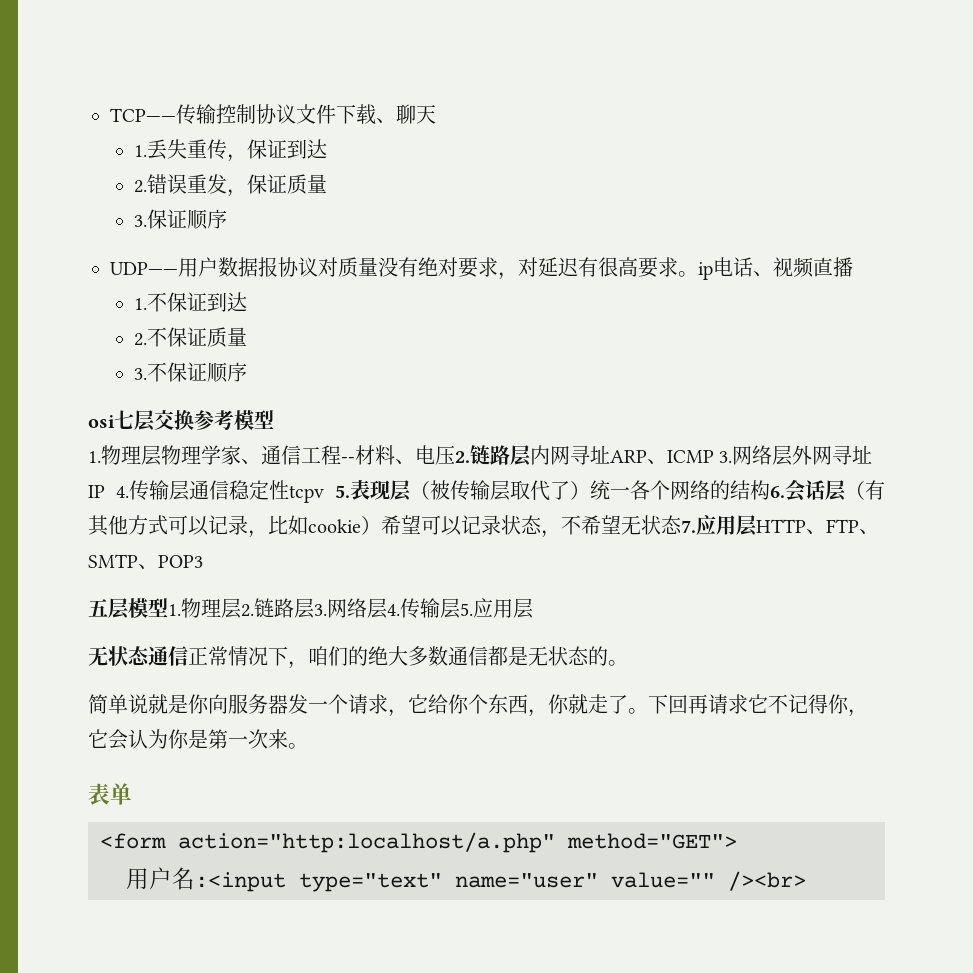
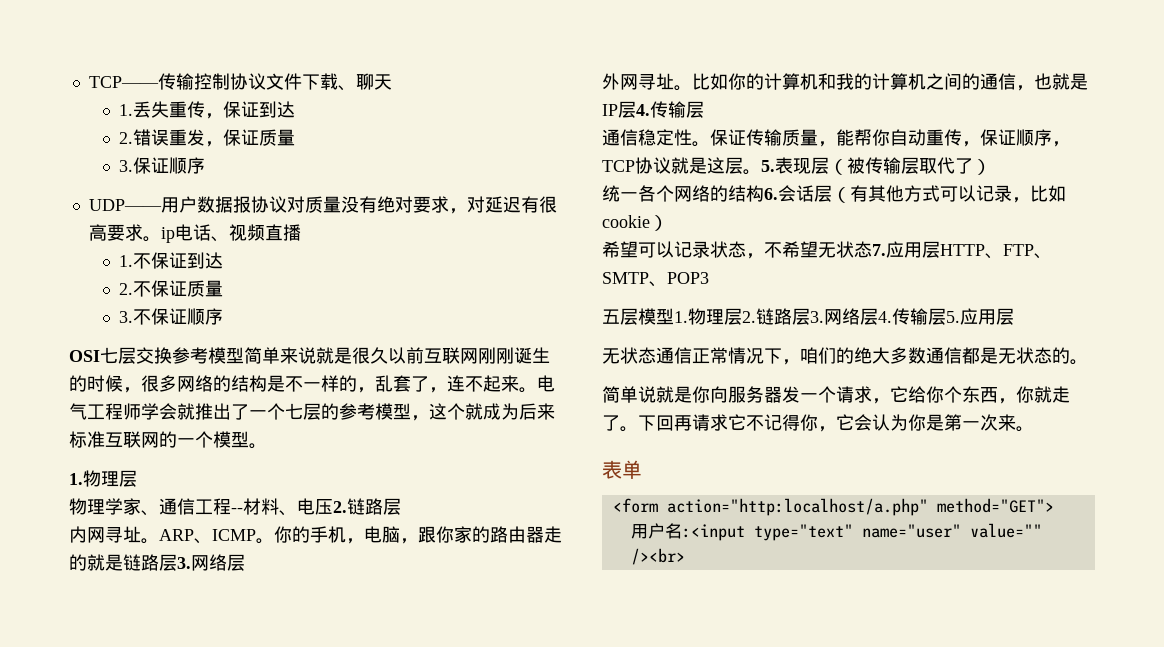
[88,415,115,428] osi -> [69,350,100,362] OSI
[88,445,161,466] // 1.物理层 -> [244,347,550,364] [69,375,555,393] [69,403,555,421] [69,431,267,449] [69,470,137,487] 简单来说就是很久以前互联网刚刚诞生的时候，很多网络的结构是不一样的，乱套了，连不起来。电气工程师学会就推出了一个七层的参考模型，这个就成为后来标准互联网的一个模型。 // 1.物理层 //
(531, 455) none -> (401, 506) //
(610, 454) none -> [141,538,159,544] 。
[719,445,793,466] 3.网络层 -> [256,526,562,544] [69,554,245,571] 。你的手机，电脑，跟你家的路由器走的就是链路层3.网络层 //
[88,480,190,501] IP 4.传输层 -> [674,73,1088,91] [602,101,704,118] 。比如你的计算机和我的计算机之间的通信，也就是IP层4.传输层 //
[289,485,324,503] tcpv -> [692,129,1070,147] [602,157,761,175] 。保证传输质量，能帮你自动重传，保证顺序，TCP协议就是这层。
(590, 490) none -> (991, 167) //
(381, 525) none -> (668, 223) //

